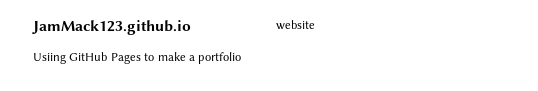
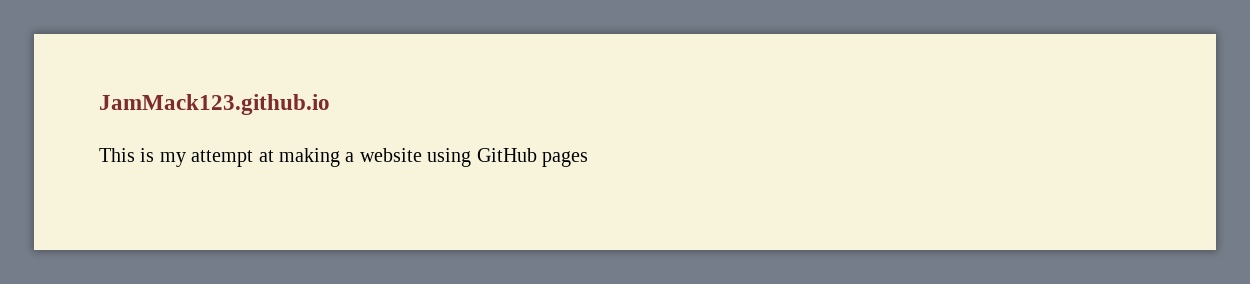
[33,52,242,64] [276,20,315,30] Usiing GitHub Pages to make a portfolio website -> [99,148,588,167] This is my attempt at making a website using GitHub pages

